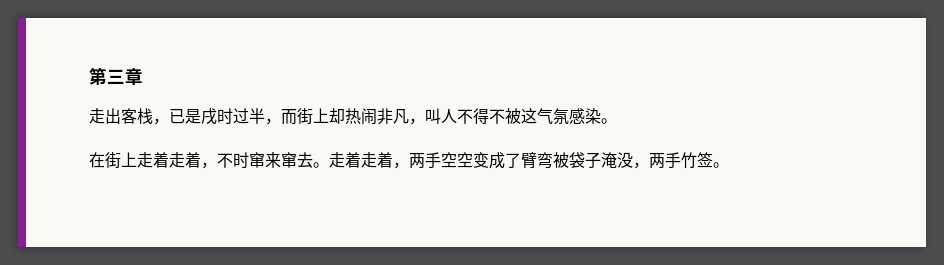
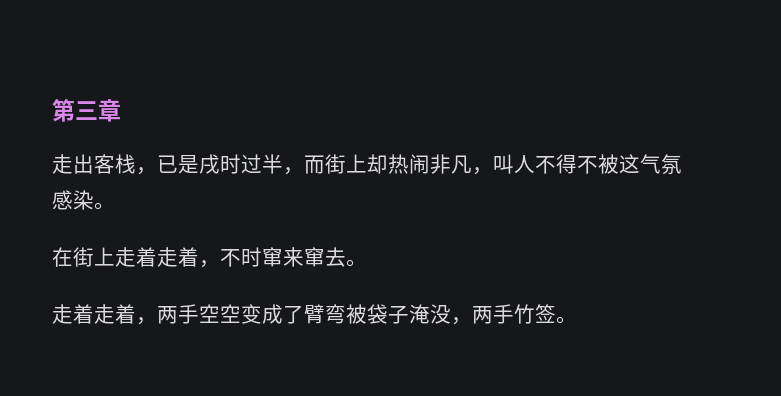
(329, 165) none -> (367, 263) //

